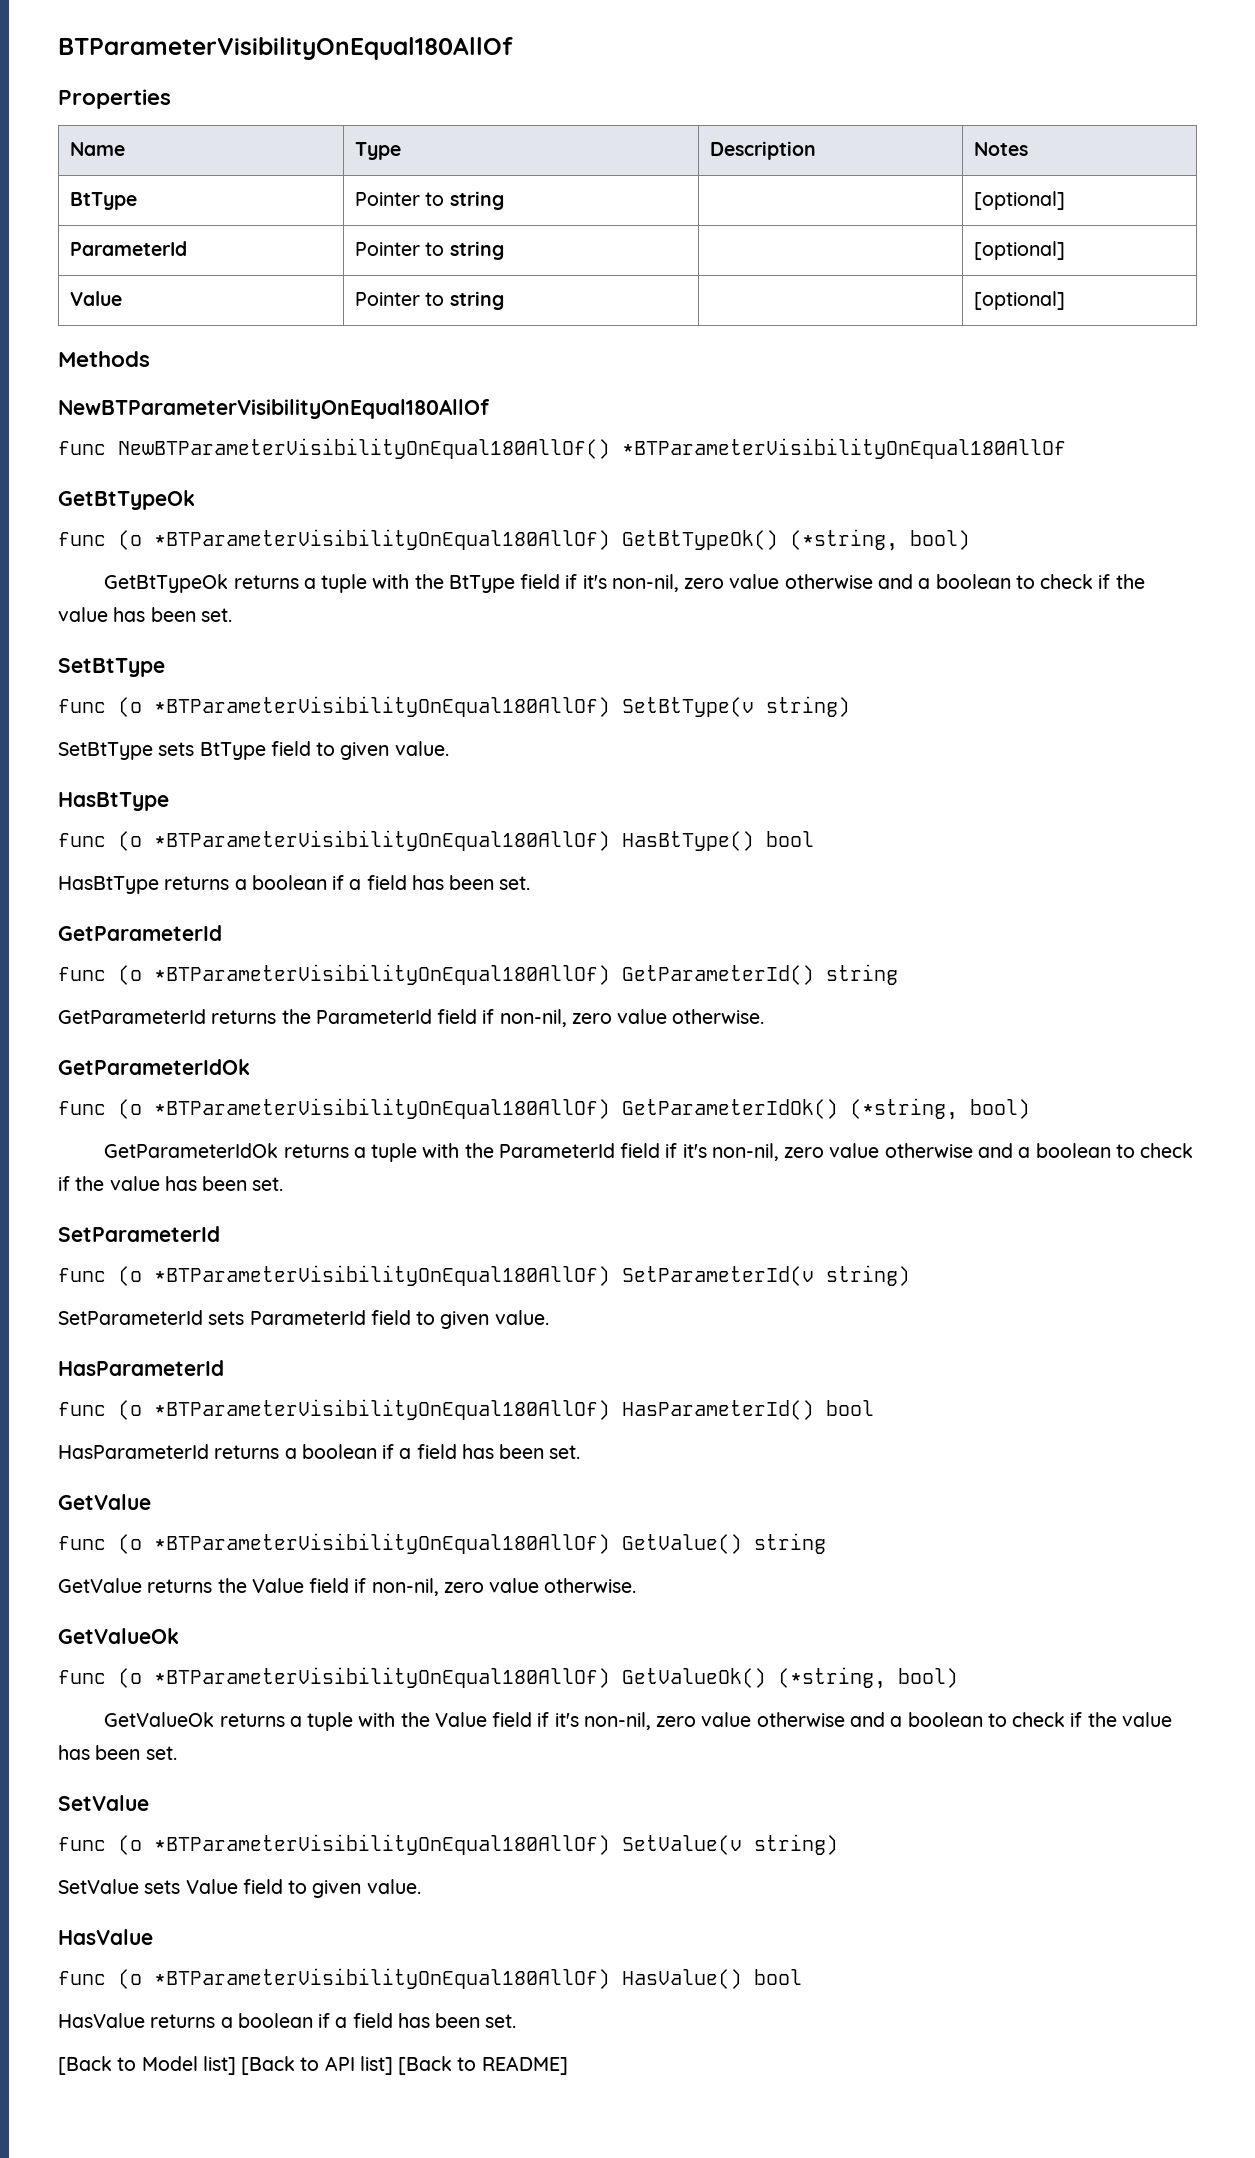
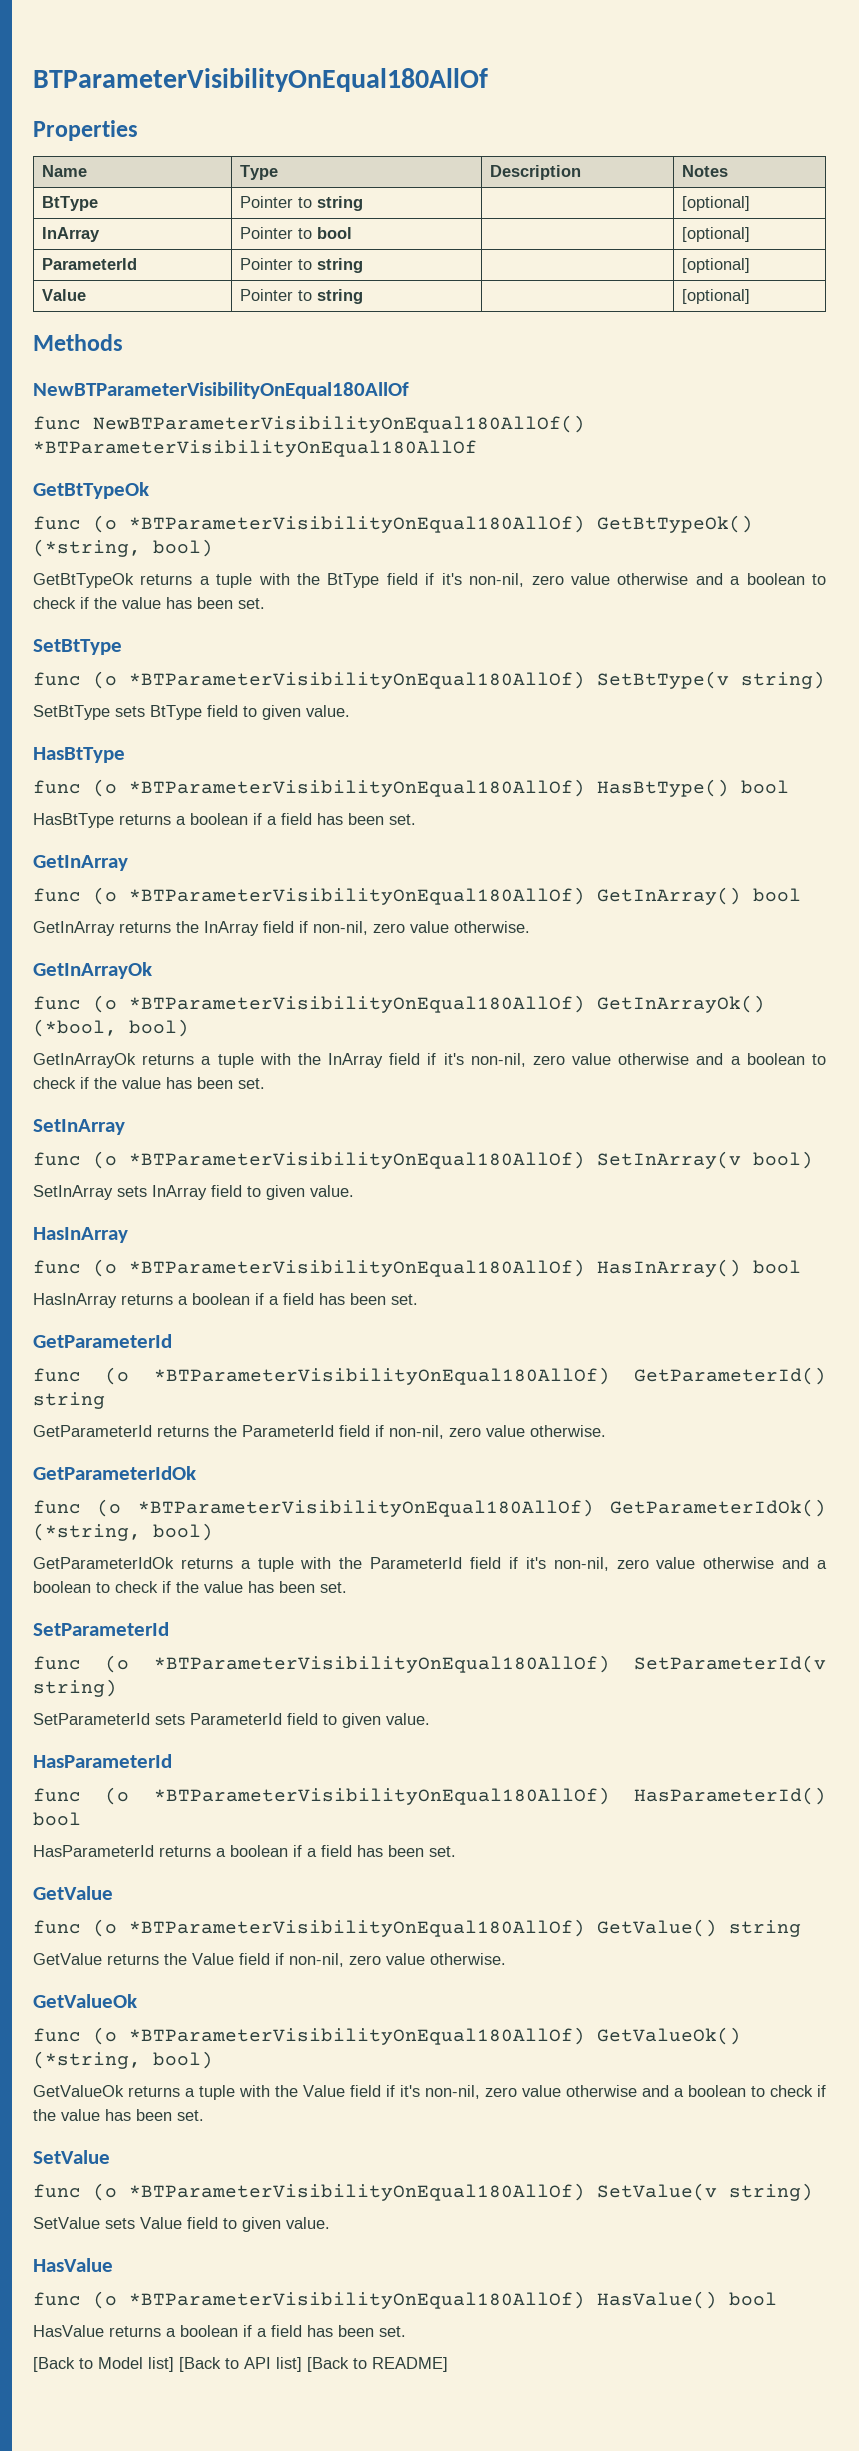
(1066, 200) none -> [42,227,101,242] [240,227,353,239] [682,227,751,242] // InArray | Pointer to bool | | [optional]
(531, 883) none -> [33,855,128,871] [33,887,801,905] [33,921,530,936] [33,962,152,979] [33,995,765,1013] [33,1019,189,1037] [33,1053,826,1068] [33,1077,265,1089] [33,1119,125,1135] [33,1151,813,1169] [33,1185,354,1200] [33,1227,128,1243] [33,1259,801,1277] [33,1293,418,1308] // GetInArray // func (o *BTParameterVisibilityOnEqual180AllOf) GetInArray() bool // GetInArray returns the InArray field if non-nil, zero value otherwise. // GetInArrayOk // func (o *BTParameterVisibilityOnEqual180AllOf) GetInArrayOk() (*bool, bool) // GetInArrayOk returns a tuple with the InArray field if it's non-nil, zero value otherwise and a boolean to check if the value has been set. // SetInArray // func (o *BTParameterVisibilityOnEqual180AllOf) SetInArray(v bool) // SetInArray sets InArray field to given value. // HasInArray // func (o *BTParameterVisibilityOnEqual180AllOf) HasInArray() bool // HasInArray returns a boolean if a field has been set.

